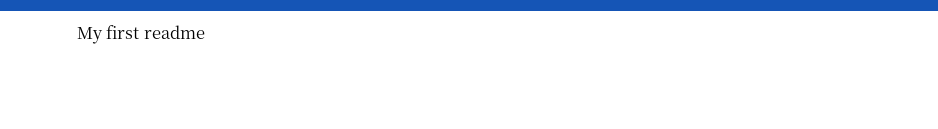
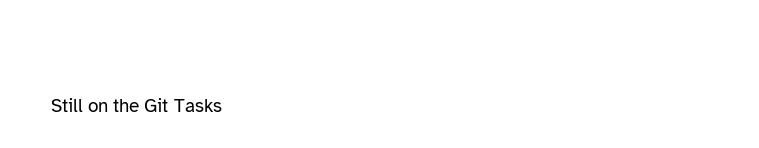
[77,25,205,44] My first readme -> [51,98,222,112] Still on the Git Tasks

